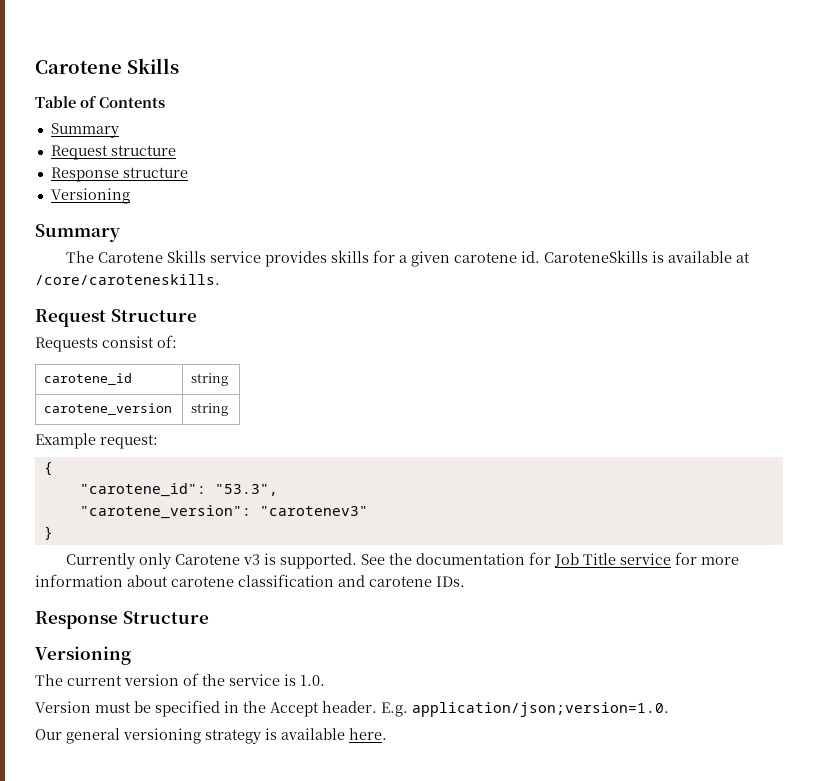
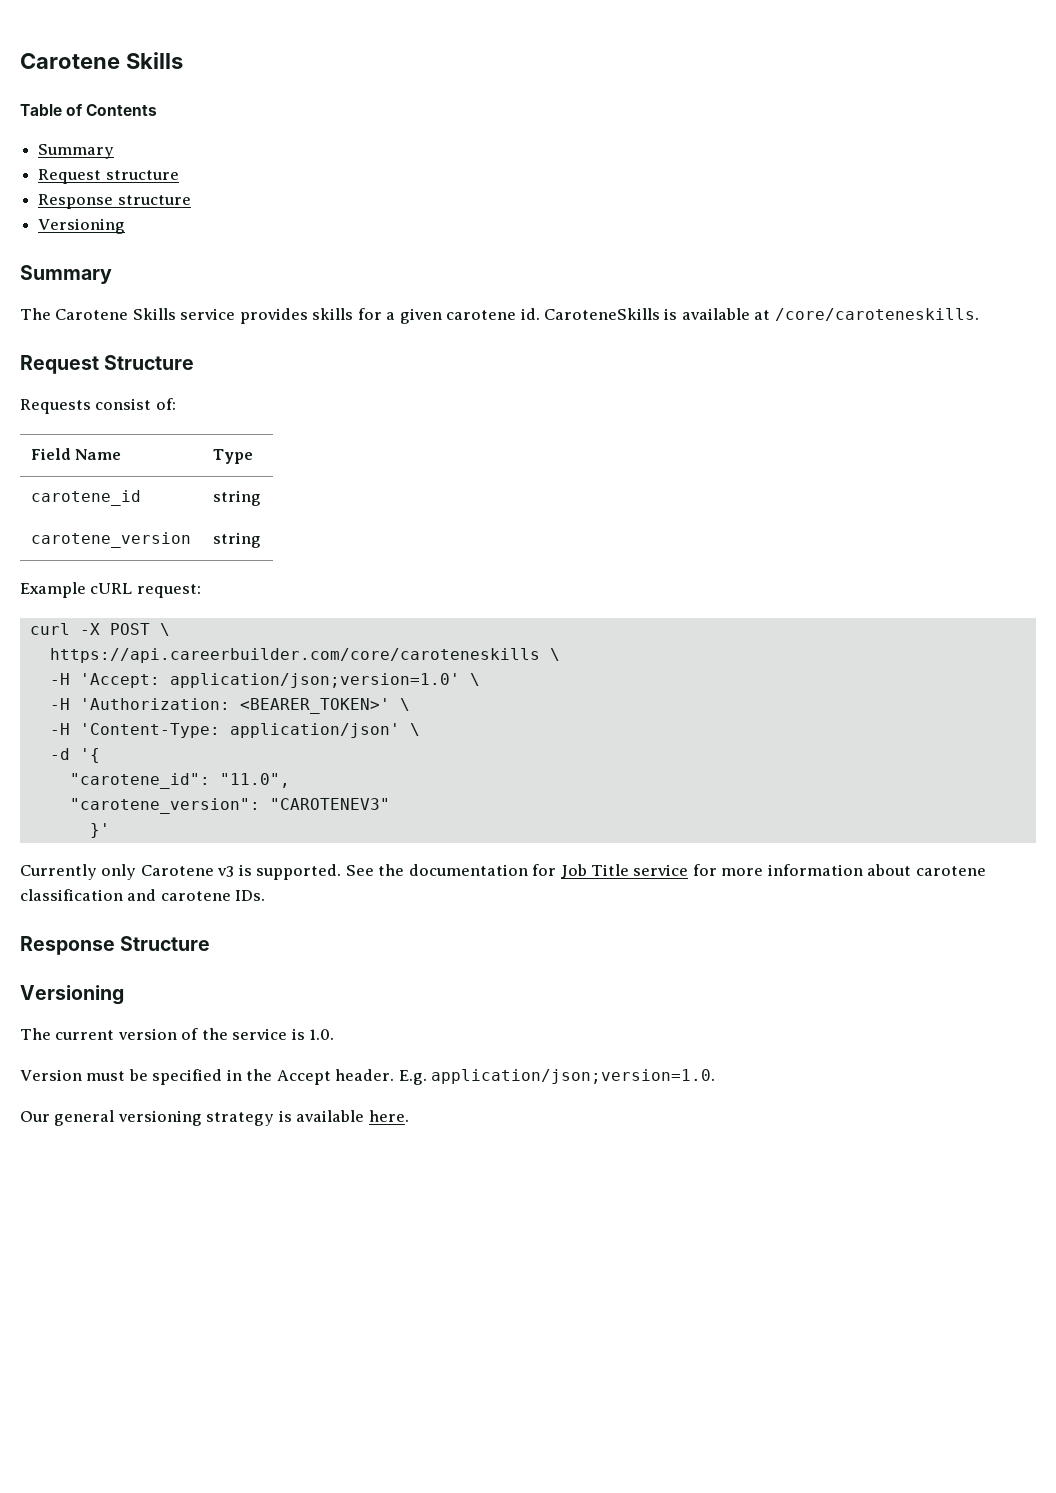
(177, 341) none -> [30,448,122,460] [212,449,253,464] // Field Name | Type
(96, 441) none -> [90,583,133,594] cURL
[43,462,53,476] { -> [29,623,170,636] [49,648,560,663] [49,673,480,688] [49,698,410,714] [49,723,420,738] [49,748,100,763] curl -X POST \ // https://api.careerbuilder.com/core/caroteneskills \ // -H 'Accept: application/json;version=1.0' \ // -H 'Authorization: <BEARER_TOKEN>' \ // -H 'Content-Type: application/json' \ // -d '{
[214,484,278,496] "53.3", -> [219,773,290,788] "11.0",
[259,506,368,516] [43,526,53,540] "carotenev3" // } -> [269,798,390,810] [89,823,110,838] "CAROTENEV3" // }'

